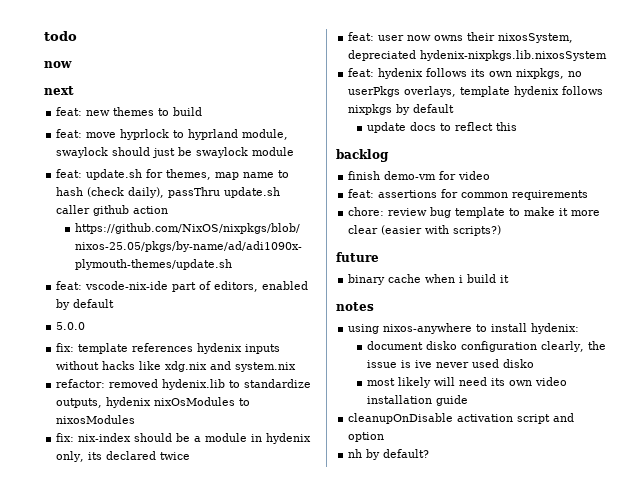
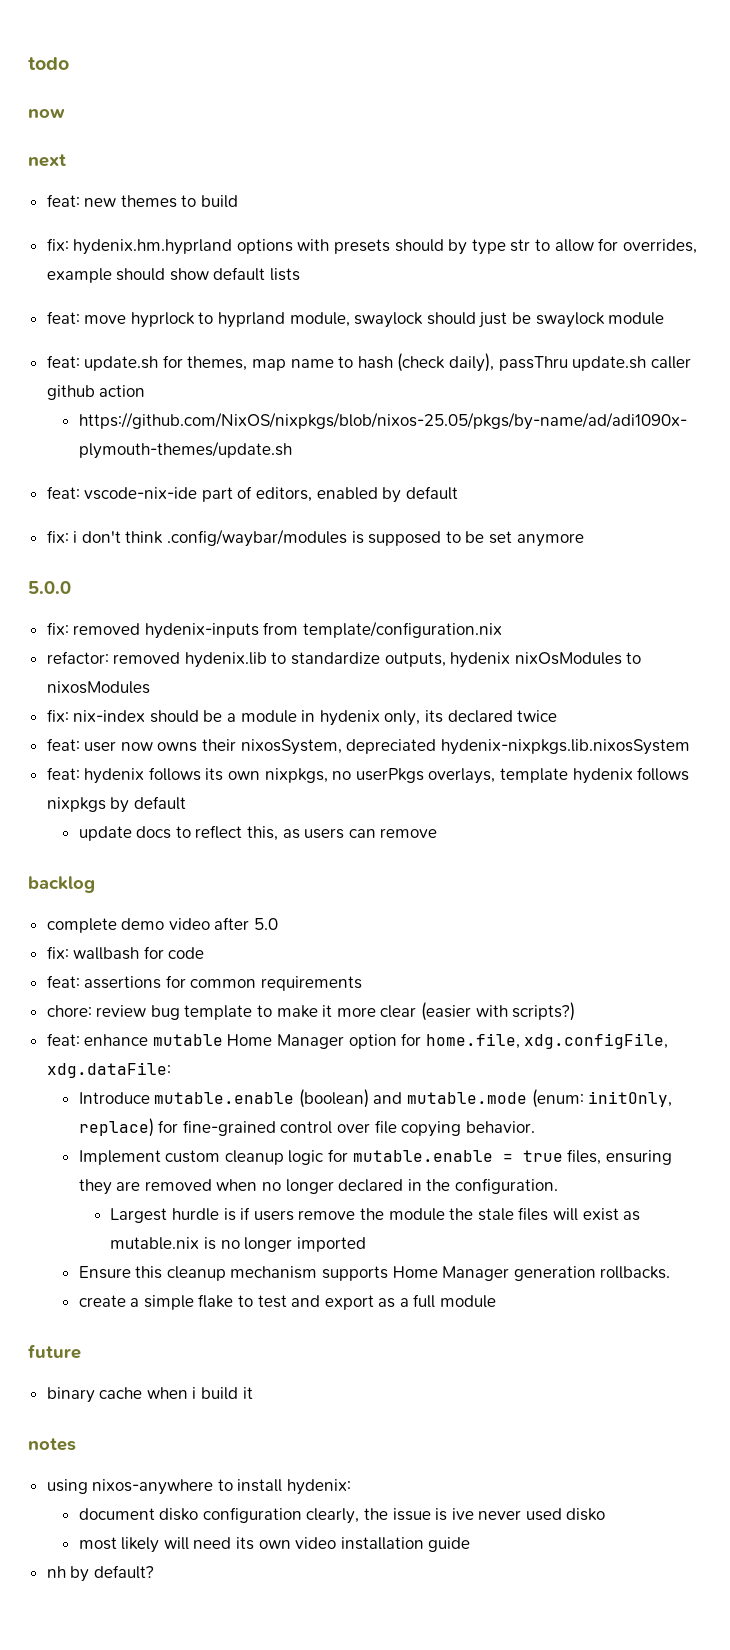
(203, 111) none -> [46,238,697,255] [46,267,301,283] // fix: hydenix.hm.hyprland options with presets should by type str to allow for overrides, example should show default lists
[56,322,86,330] [56,343,281,354] [56,361,297,372] 5.0.0 // fix: template references hydenix inputs without hacks like xdg.nix and system.nix -> [46,529,584,547] [28,581,71,594] [46,621,503,639] fix: i don't think .config/waybar/modules is supposed to be set anymore // 5.0.0 // fix: removed hydenix-inputs from template/configuration.nix
[495,122,517,131] [336,149,389,162] [348,171,491,180] this // backlog // finish demo-vm for video -> [246,826,438,841] [28,876,95,893] [46,917,279,933] [46,946,205,960] this, as users can remove // backlog // complete demo video after 5.0 // fix: wallbash for code
(502, 230) none -> [46,1033,669,1049] [46,1062,171,1078] [78,1089,673,1108] [78,1118,535,1137] [78,1149,672,1165] [78,1178,558,1195] [110,1207,641,1223] [110,1237,366,1252] [78,1266,671,1281] [78,1294,497,1310] // feat: enhance mutable Home Manager option for home.file, xdg.configFile, xdg.dataFile: // Introduce mutable.enable (boolean) and mutable.mode (enum: initOnly, replace) for fine-grained control over file copying behavior. // Implement custom cleanup logic for mutable.enable = true files, ensuring they are removed when no longer declared in the configuration. // Largest hurdle is if users remove the module the stale files will exist as mutable.nix is no longer imported // Ensure this cleanup mechanism supports Home Manager generation rollbacks. // create a simple flake to test and export as a full module
[348,413,575,424] [348,432,385,442] // cleanupOnDisable activation script and option -> (471, 1544) none

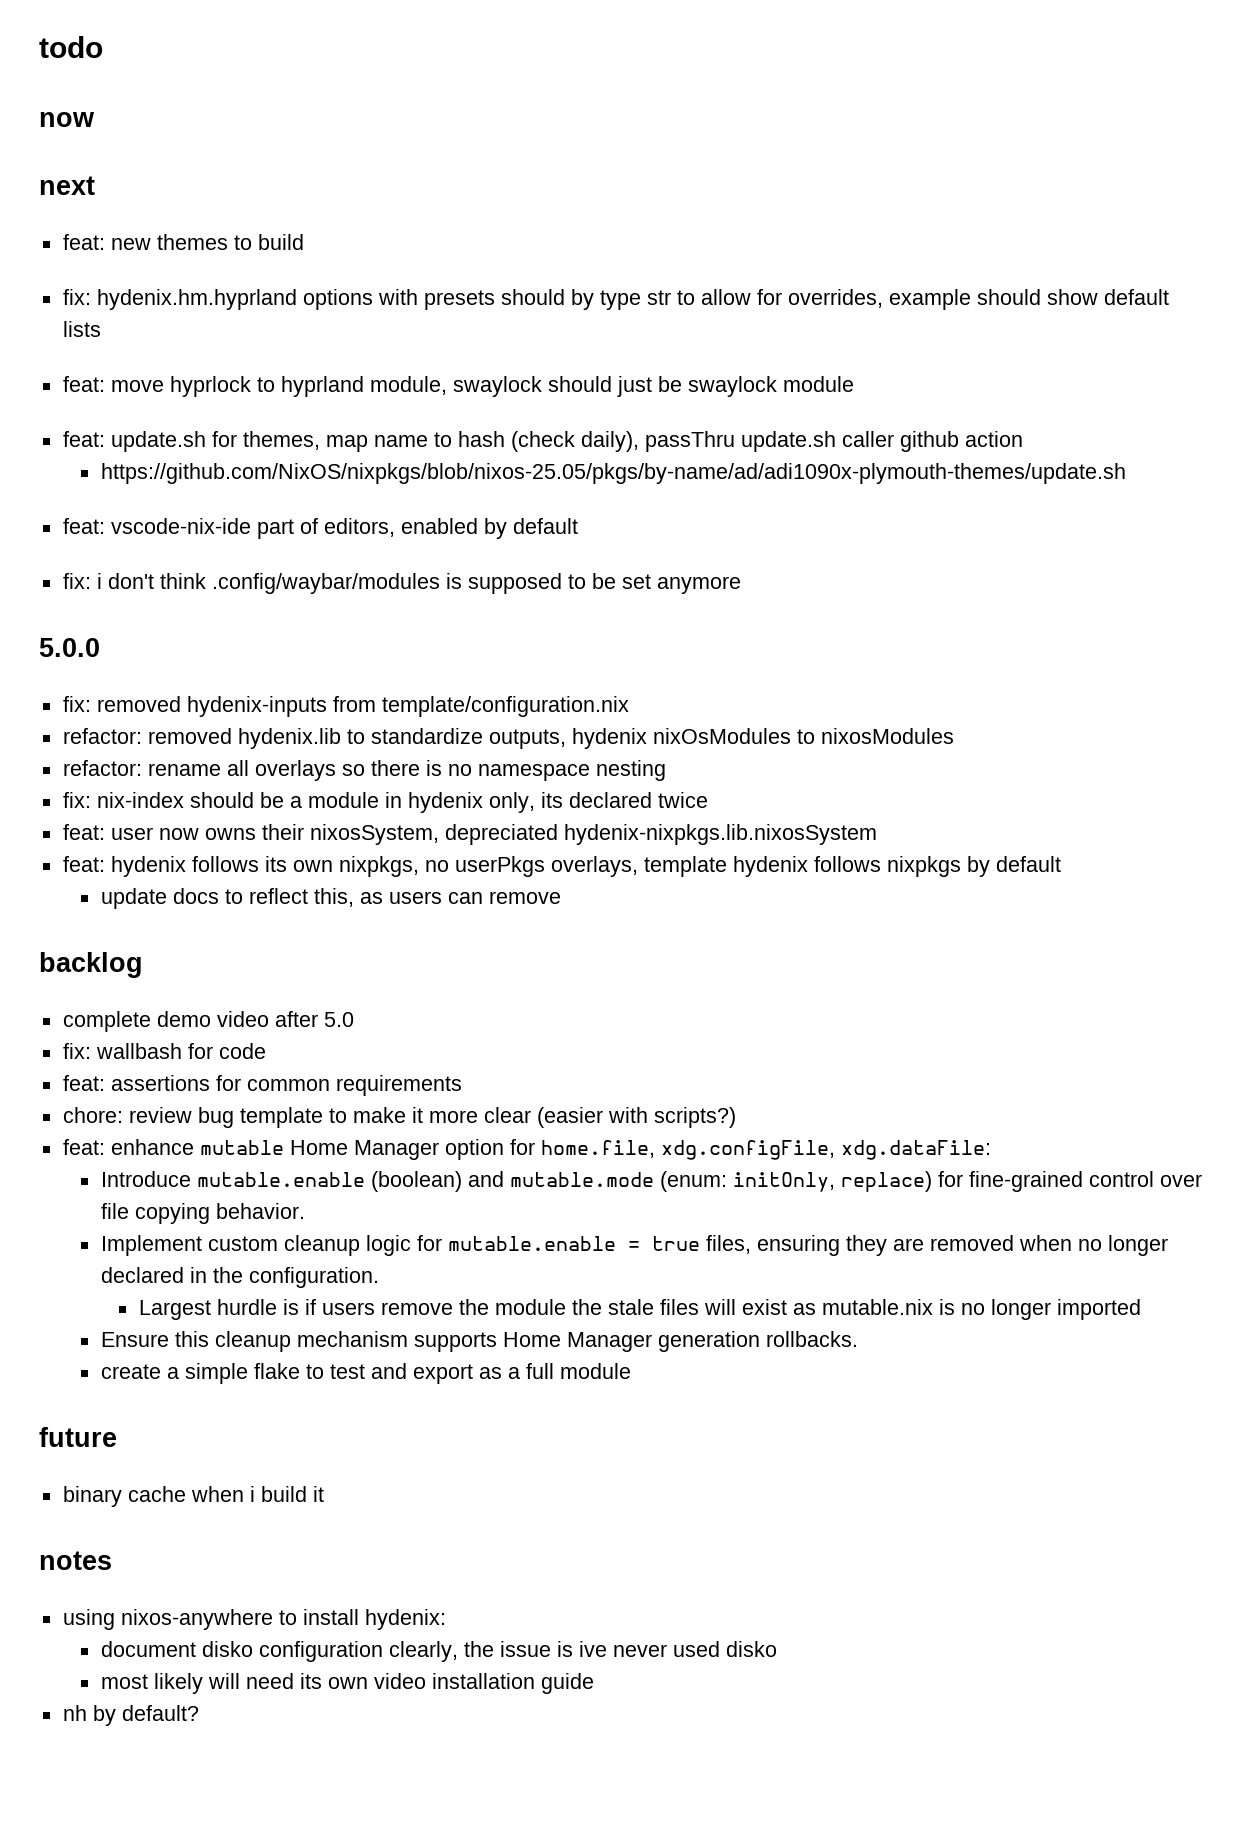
(150, 687) none -> [62,760,666,781] // refactor: rename all overlays so there is no namespace nesting

